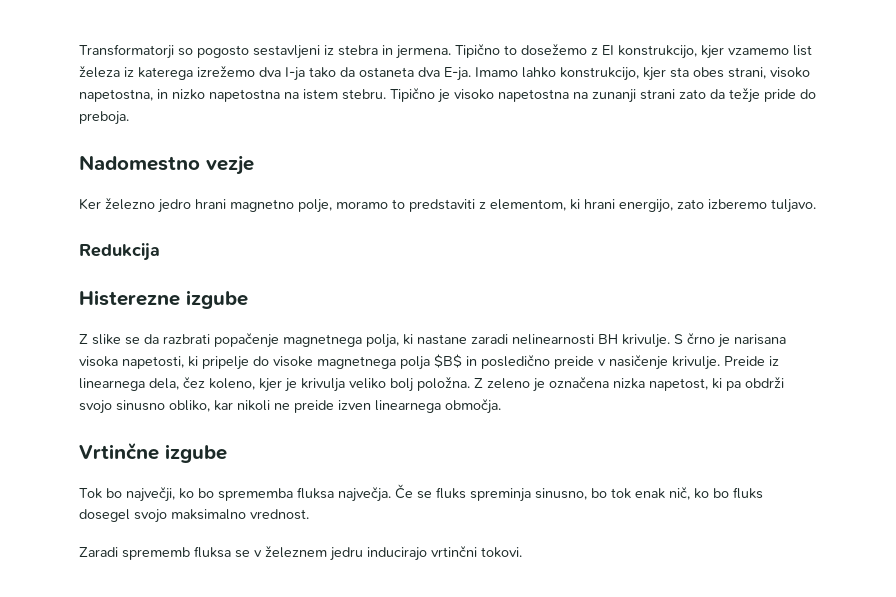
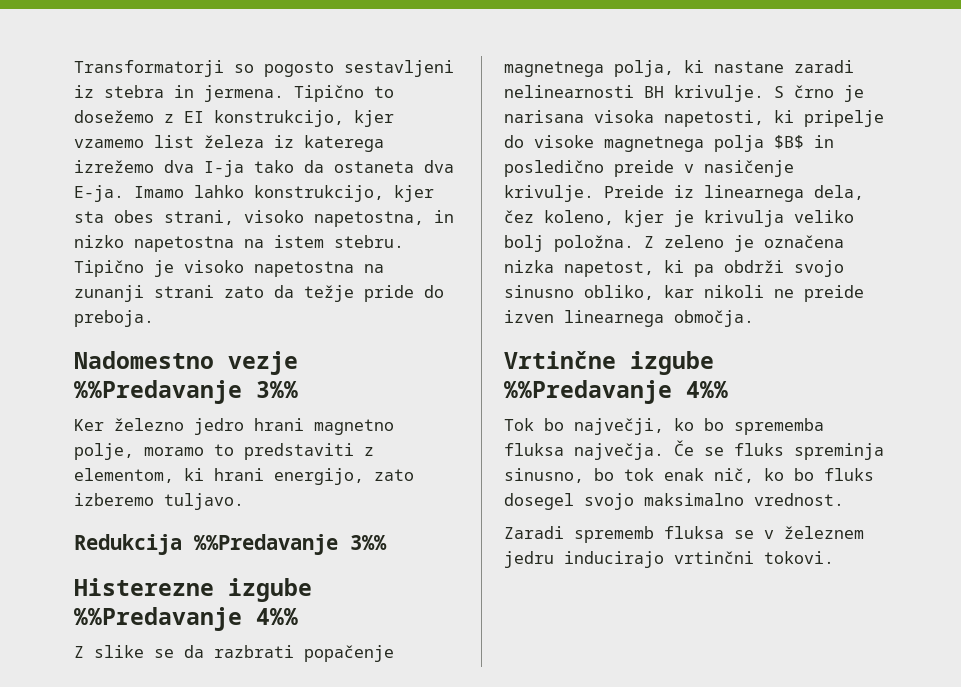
(254, 165) none -> [74,380,298,404] %%Predavanje 3%%
(160, 252) none -> [194,534,387,555] %%Predavanje 3%%
(248, 299) none -> [74,607,298,631] %%Predavanje 4%%
(227, 453) none -> [504,380,728,404] %%Predavanje 4%%

